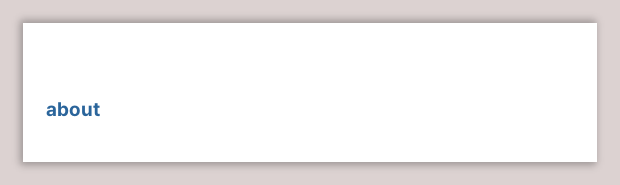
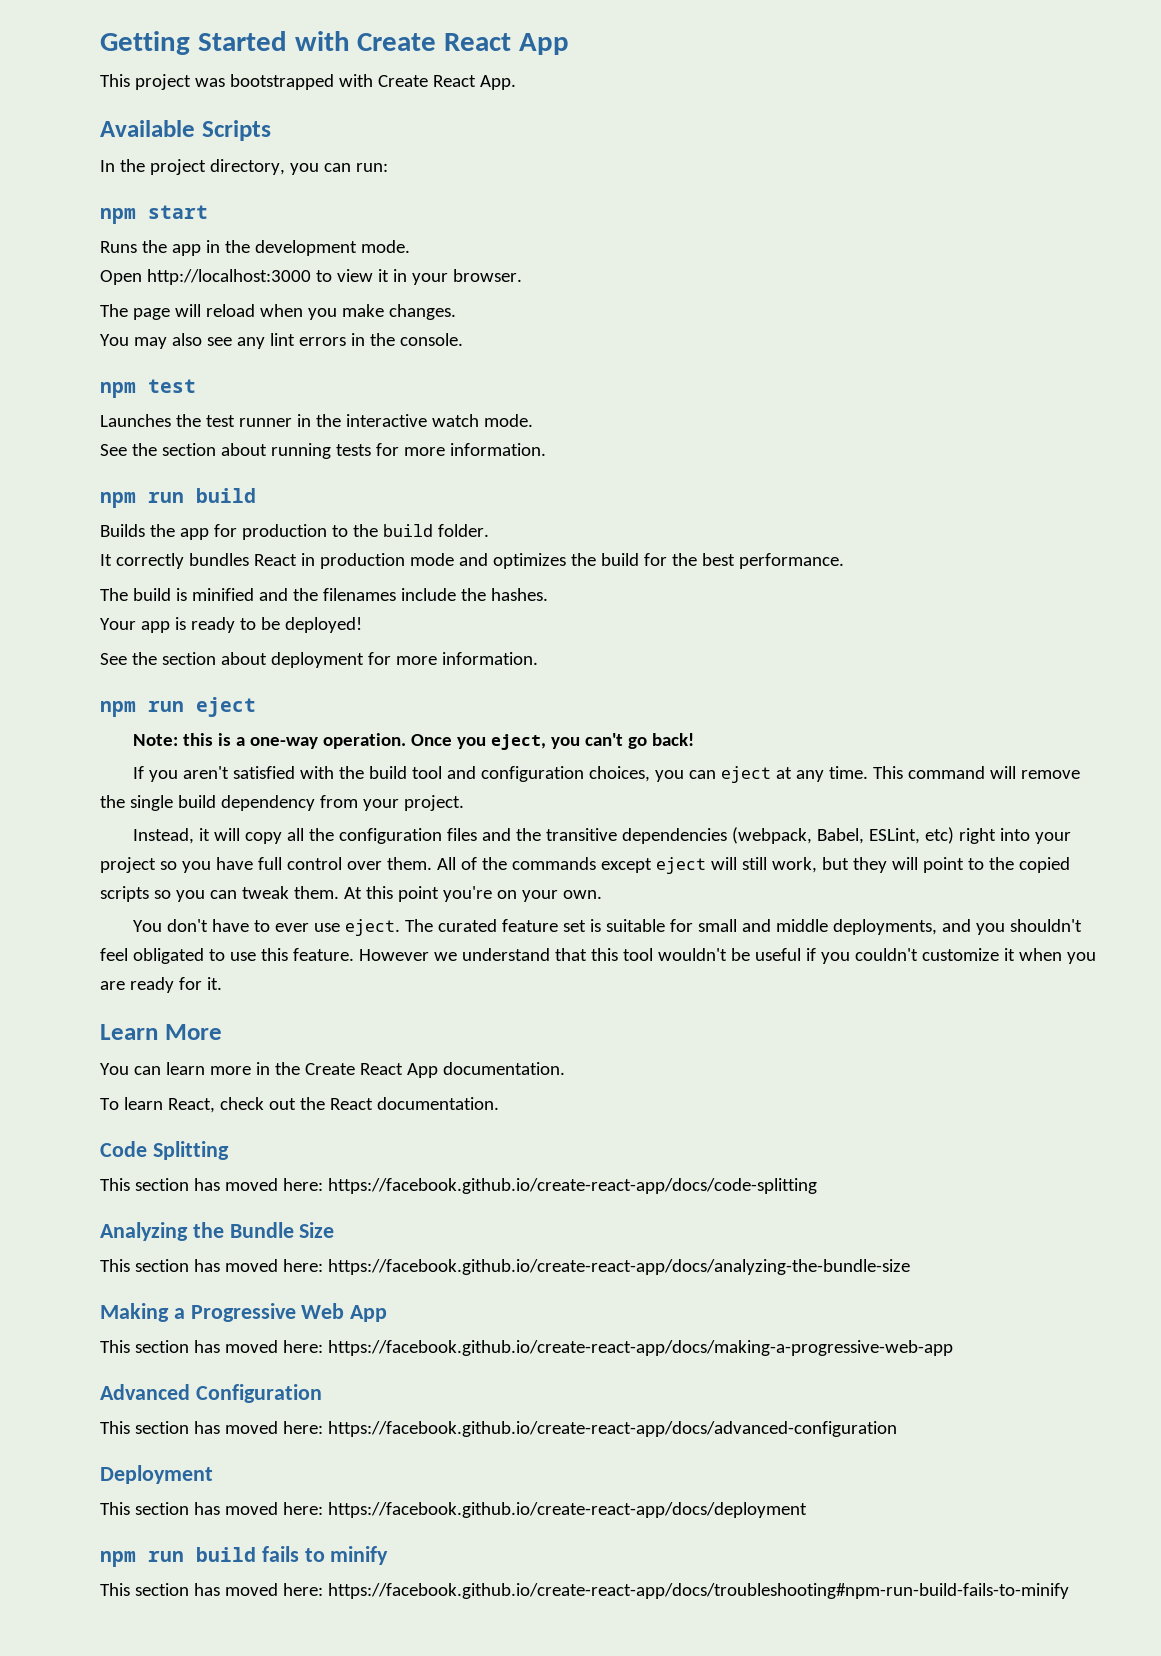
[46,102,100,117] about -> [100,31,570,55] [100,74,516,90] [100,120,271,141] [100,159,388,175] [100,205,208,224] [100,240,410,256] [100,269,522,285] [100,304,456,320] [100,333,463,349] [100,379,196,398] [100,414,533,427] [100,443,546,459] [100,488,256,508] [100,524,489,540] [100,553,844,569] [100,588,548,601] [100,617,362,633] [100,652,538,668] [100,697,256,717] [133,733,695,750] [133,766,1081,783] [100,795,464,811] [133,827,1072,844] [100,857,1070,874] [100,886,602,902] [133,919,1083,936] [100,948,1096,964] [100,977,222,993] [100,1024,222,1040] [100,1062,565,1078] [100,1097,499,1113] [100,1141,229,1160] [100,1178,817,1194] [100,1222,335,1241] [100,1259,910,1275] [100,1303,388,1322] [100,1340,953,1356] [100,1384,322,1403] [100,1421,897,1437] [100,1465,213,1484] [100,1502,807,1518] [100,1546,389,1567] [100,1583,1069,1599] Getting Started with Create React App // This project was bootstrapped with Create React App. // Available Scripts // In the project directory, you can run: // npm start // Runs the app in the development mode. // Open http://localhost:3000 to view it in your browser. // The page will reload when you make changes. // You may also see any lint errors in the console. // npm test // Launches the test runner in the interactive watch mode. // See the section about running tests for more information. // npm run build // Builds the app for production to the build folder. // It correctly bundles React in production mode and optimizes the build for the best performance. // The build is minified and the filenames include the hashes. // Your app is ready to be deployed! // See the section about deployment for more information. // npm run eject // Note: this is a one-way operation. Once you eject, you can't go back! // If you aren't satisfied with the build tool and configuration choices, you can eject at any time. This command will remove the single build dependency from your project. // Instead, it will copy all the configuration files and the transitive dependencies (webpack, Babel, ESLint, etc) right into your project so you have full control over them. All of the commands except eject will still work, but they will point to the copied scripts so you can tweak them. At this point you're on your own. // You don't have to ever use eject. The curated feature set is suitable for small and middle deployments, and you shouldn't feel obligated to use this feature. However we understand that this tool wouldn't be useful if you couldn't customize it when you are ready for it. // Learn More // You can learn more in the Create React App documentation. // To learn React, check out the React documentation. // Code Splitting // This section has moved here: https://facebook.github.io/create-react-app/docs/code-splitting // Analyzing the Bundle Size // This section has moved here: https://facebook.github.io/create-react-app/docs/analyzing-the-bundle-size // Making a Progressive Web App // This section has moved here: https://facebook.github.io/create-react-app/docs/making-a-progressive-web-app // Advanced Configuration // This section has moved here: https://facebook.github.io/create-react-app/docs/advanced-configuration // Deployment // This section has moved here: https://facebook.github.io/create-react-app/docs/deployment // npm run build fails to minify // This section has moved here: https://facebook.github.io/create-react-app/docs/troubleshooting#npm-run-build-fails-to-minify

